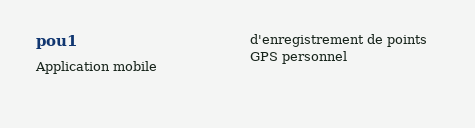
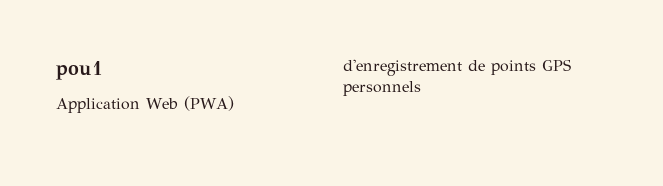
[113,61,157,71] mobile -> [146,96,234,111] Web (PWA)
[282,51,347,64] personnel -> [343,81,421,96] personnels

